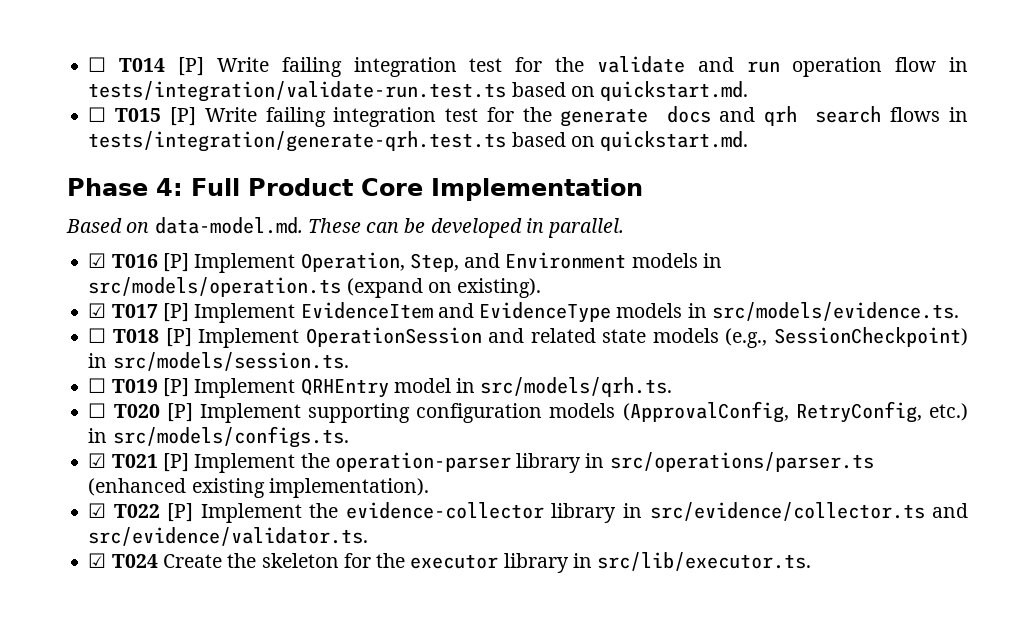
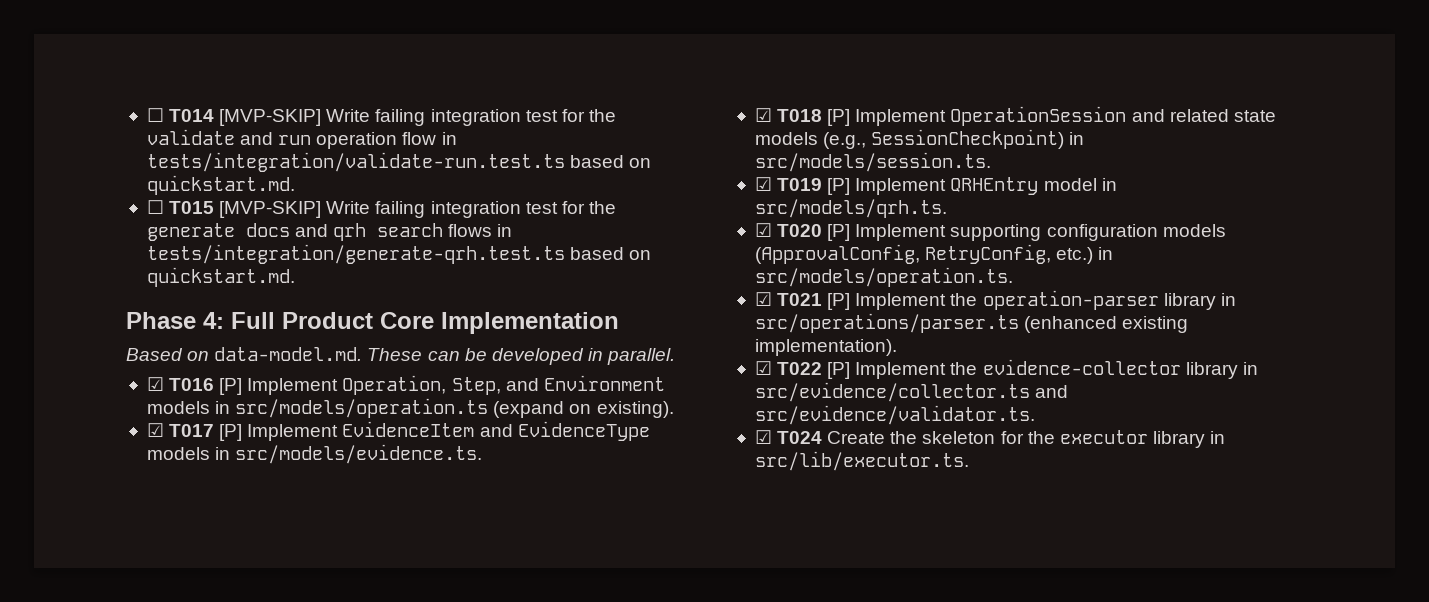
[178,57,205,76] [P] -> [219,109,322,126] [MVP-SKIP]
[169,107,196,126] [P] -> [219,201,322,218] [MVP-SKIP]
[88,328,107,343] ☐ -> [754,108,772,122] ☑
[88,378,107,393] ☐ -> [754,177,772,191] ☑
[88,403,107,418] ☐ -> [754,223,772,237] ☑
[112,426,349,448] src/models/configs.ts. -> [754,267,1013,287] src/models/operation.ts.

